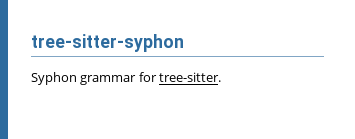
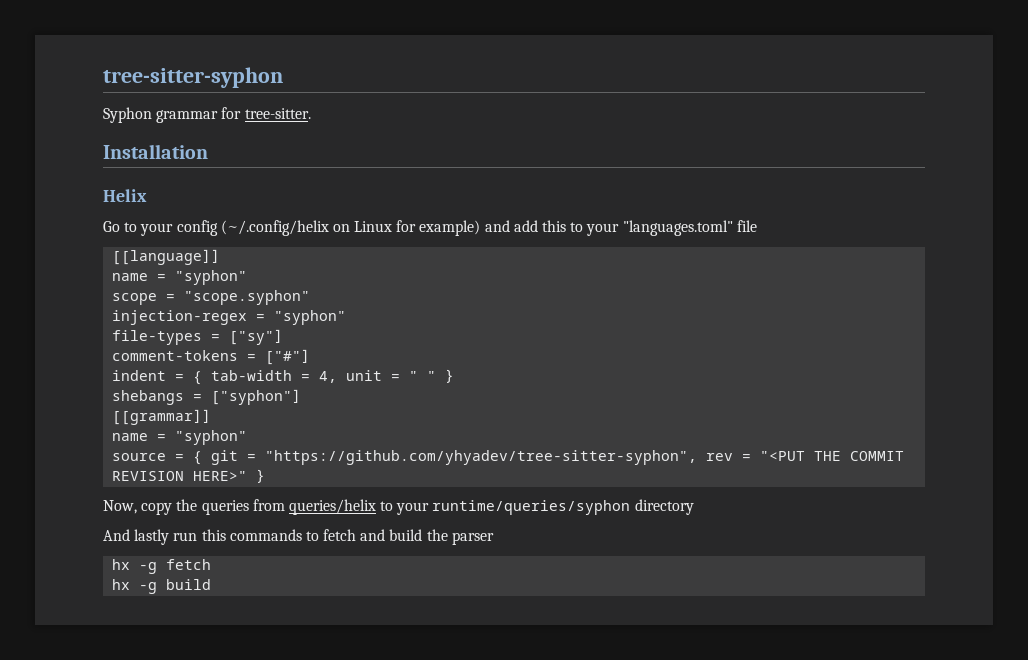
(222, 77) none -> [103,144,208,159] [103,189,147,202] [103,220,757,236] [112,249,221,265] [112,270,248,285] [112,290,311,305] [112,310,347,325] [112,329,284,345] [112,349,311,365] [112,369,455,385] [112,389,302,405] [112,409,212,425] [112,430,248,445] [112,450,905,465] [112,469,266,483] [103,499,694,515] [103,529,494,545] [112,559,212,574] [112,579,212,594] // Installation // Helix // Go to your config (~/.config/helix on Linux for example) and add this to your "languages.toml" file // [[language]] // name = "syphon" // scope = "scope.syphon" // injection-regex = "syphon" // file-types = ["sy"] // comment-tokens = ["#"] // indent = { tab-width = 4, unit = " " } // shebangs = ["syphon"] // [[grammar]] // name = "syphon" // source = { git = "https://github.com/yhyadev/tree-sitter-syphon", rev = "<PUT THE COMMIT REVISION HERE>" } // Now, copy the queries from queries/helix to your runtime/queries/syphon directory // And lastly run this commands to fetch and build the parser // hx -g fetch // hx -g build

